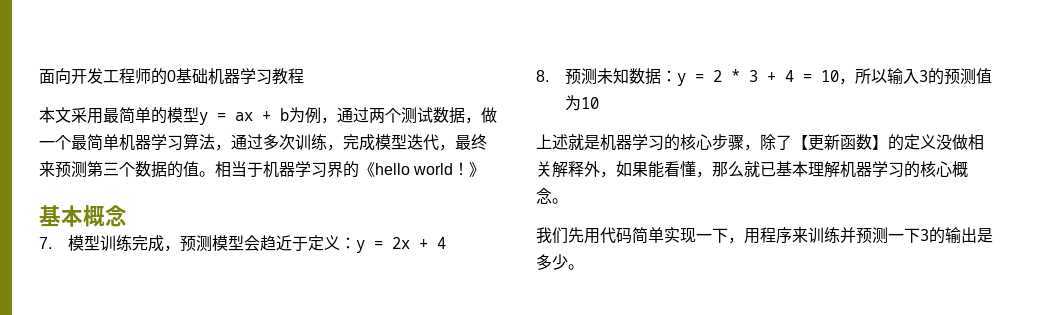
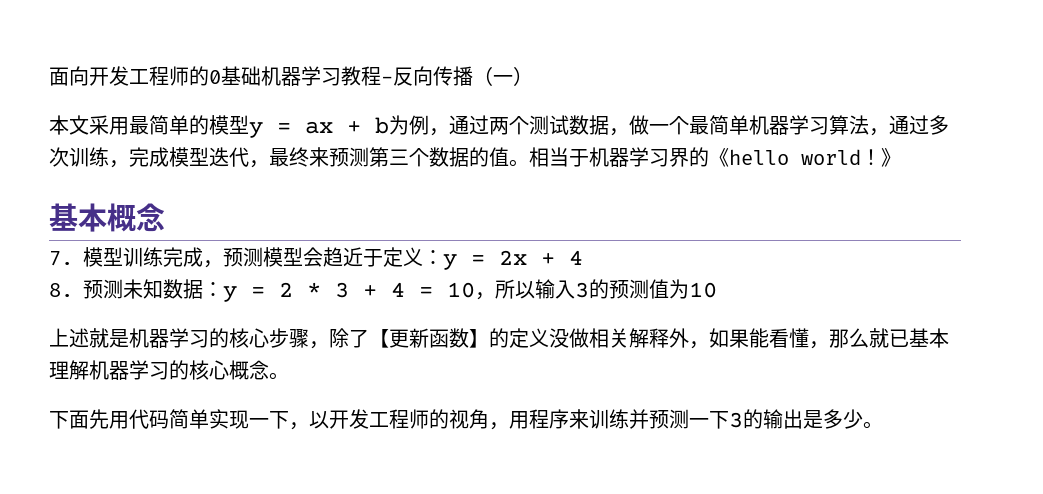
(304, 76) none -> [381,66,533,86] -反向传播（一）
[536,227,568,244] 我们 -> [49,410,89,429] 下面
(744, 240) none -> [309,409,509,430] 以开发工程师的视角，

